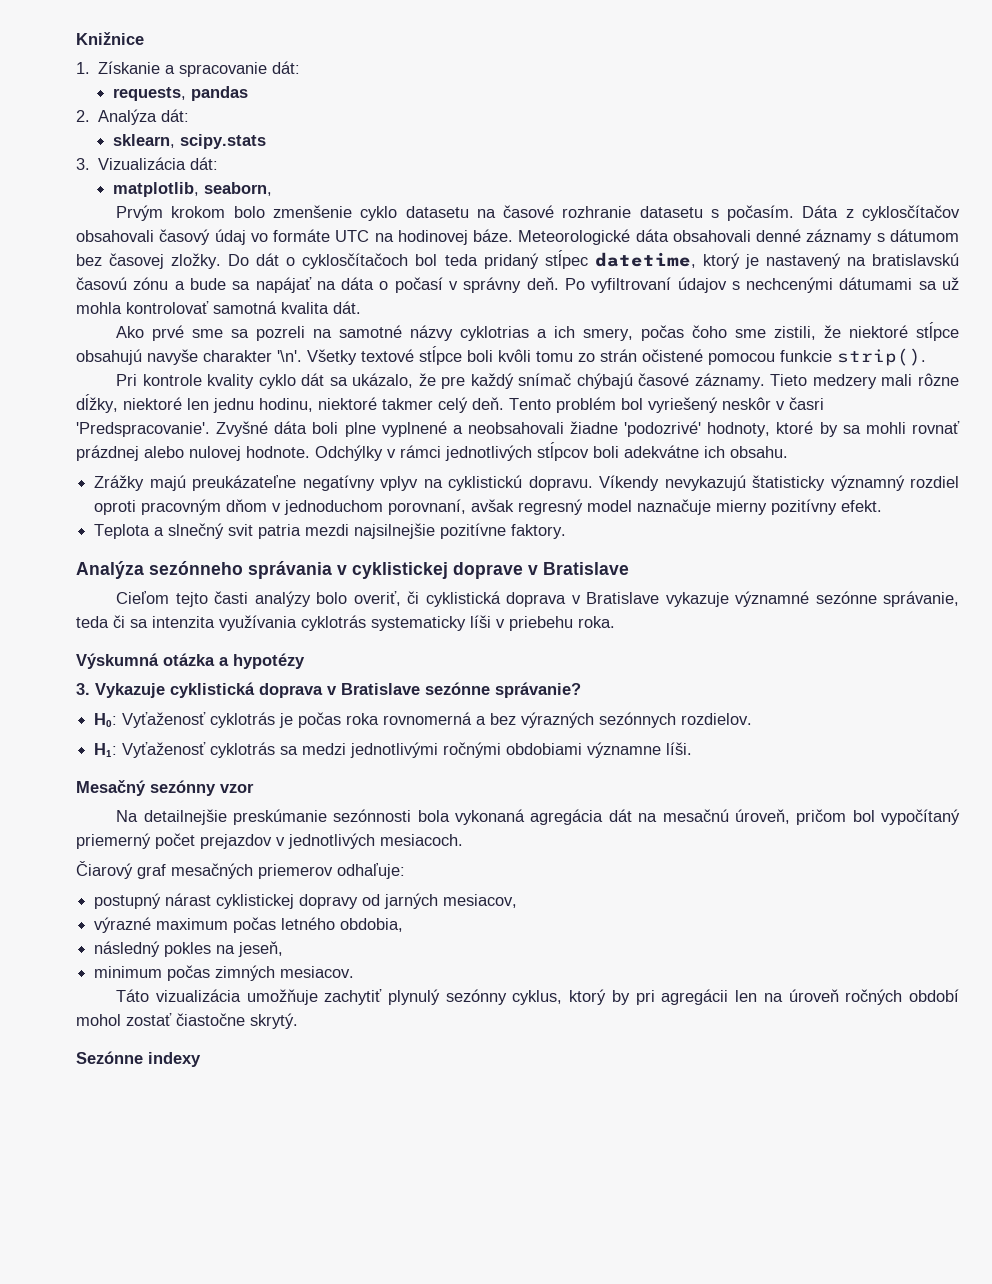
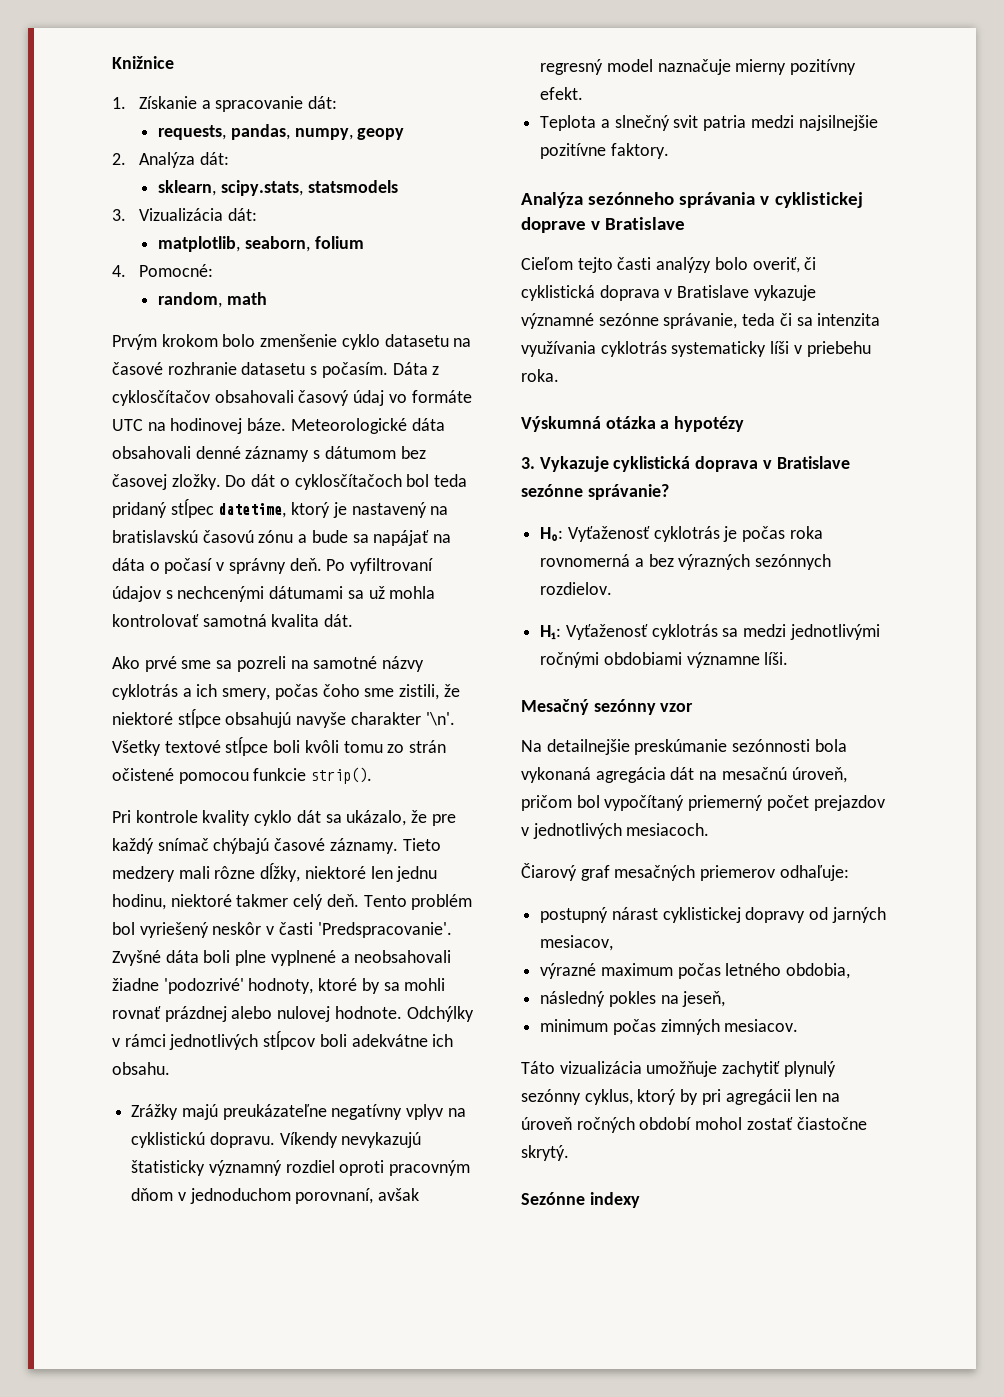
[190,86,248,101] pandas -> [230,124,405,140] pandas, numpy, geopy
[179,134,266,149] scipy.stats -> [220,180,398,196] scipy.stats, statsmodels
(272, 189) none -> [314,236,364,249] [112,264,213,277] [158,292,267,308] folium // 4. Pomocné: // random, math
[460,326,530,341] cyklotrias -> [112,684,178,700] cyklotrás
[789,397,824,410] časri -> [278,922,313,935] časti
[305,524,350,536] mezdi -> [750,115,794,128] medzi

